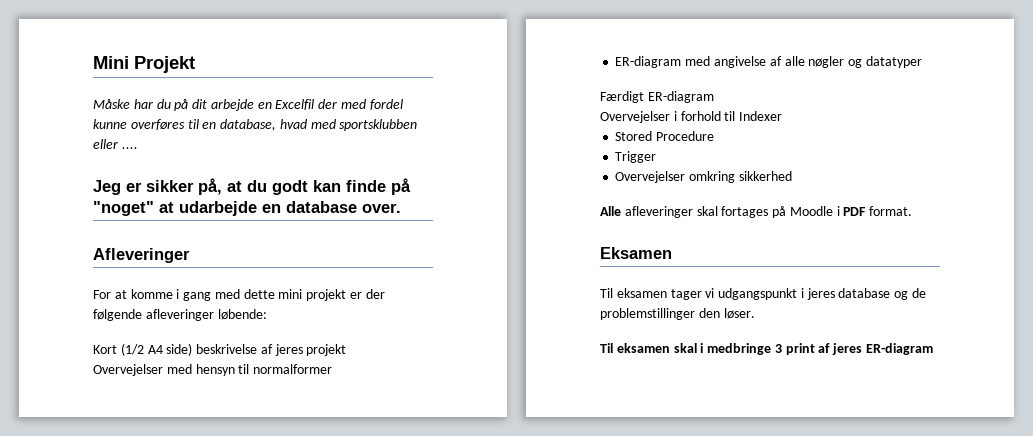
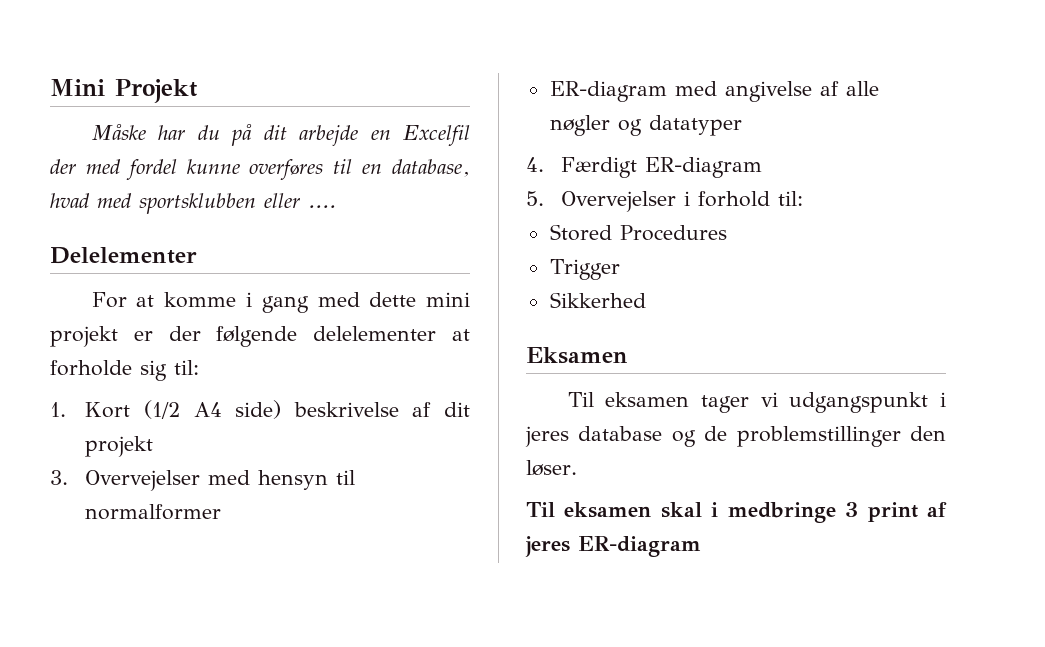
[93,178,411,195] [93,201,401,216] [93,248,190,263] Jeg er sikker på, at du godt kan finde på "noget" at udarbejde en database over. // Afleveringer -> [50,247,197,264] Delelementer
[145,309,267,321] afleveringer løbende: // -> [313,326,470,341] [50,360,199,381] [50,402,66,417] delelementer at forholde sig til: // 1.
[274,344,303,356] jeres -> [444,402,470,417] dit
(347, 350) none -> [50,470,68,485] 3.
(922, 62) none -> [526,157,544,172] 4.
(714, 97) none -> [526,191,544,206] 5.
[724,111,783,121] til Indexer -> [778,191,804,206] til:
[656,131,715,141] Procedure -> [619,225,727,241] Procedures
[615,171,792,183] [600,206,913,218] Overvejelser omkring sikkerhed // Alle afleveringer skal fortages på Moodle i PDF format. -> [549,292,646,308] Sikkerhed

